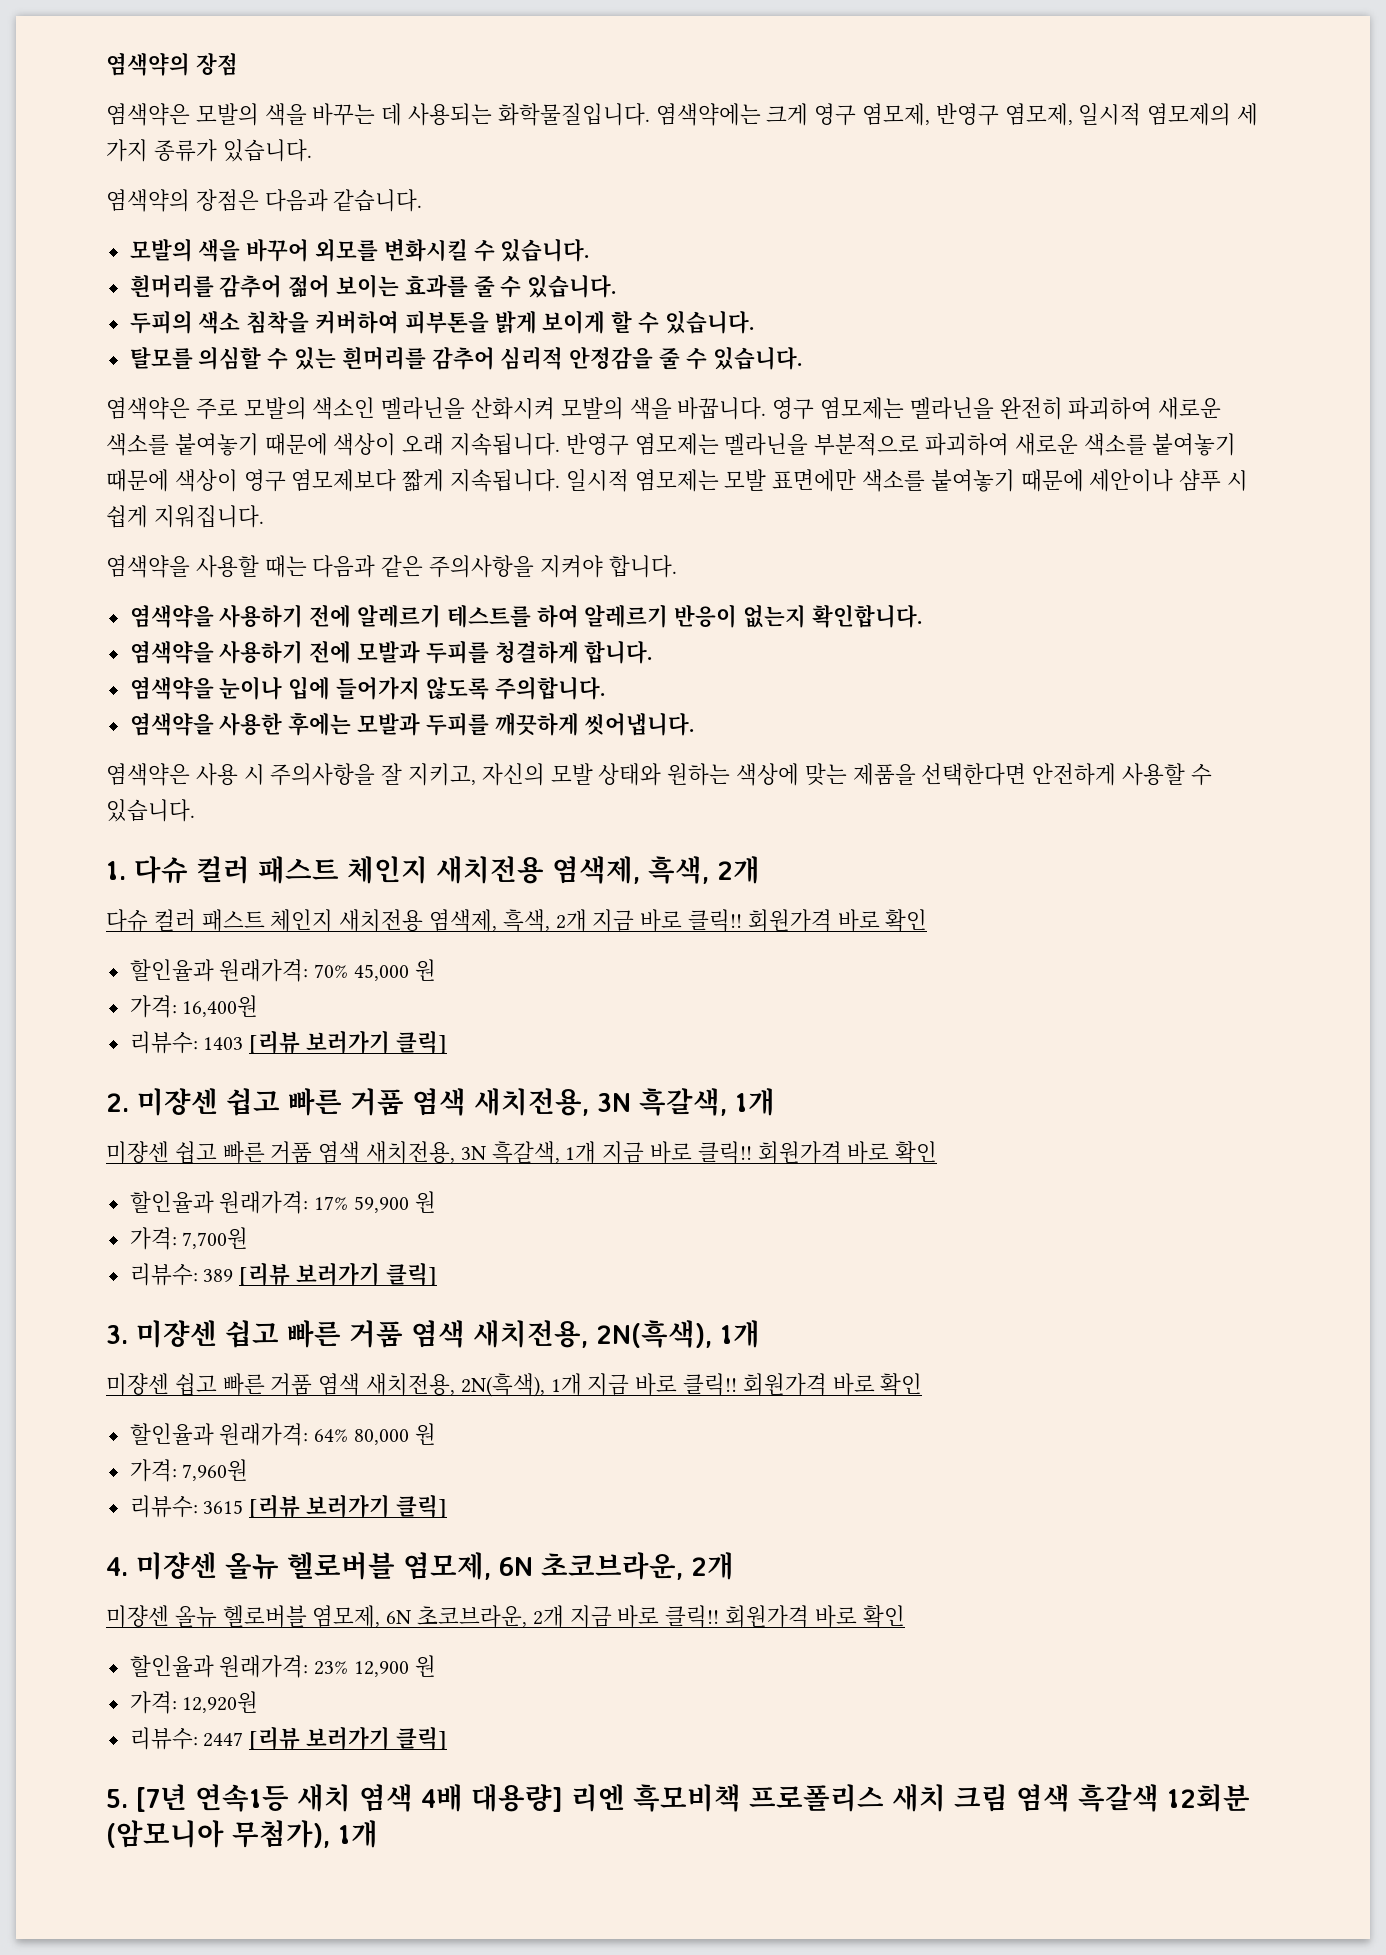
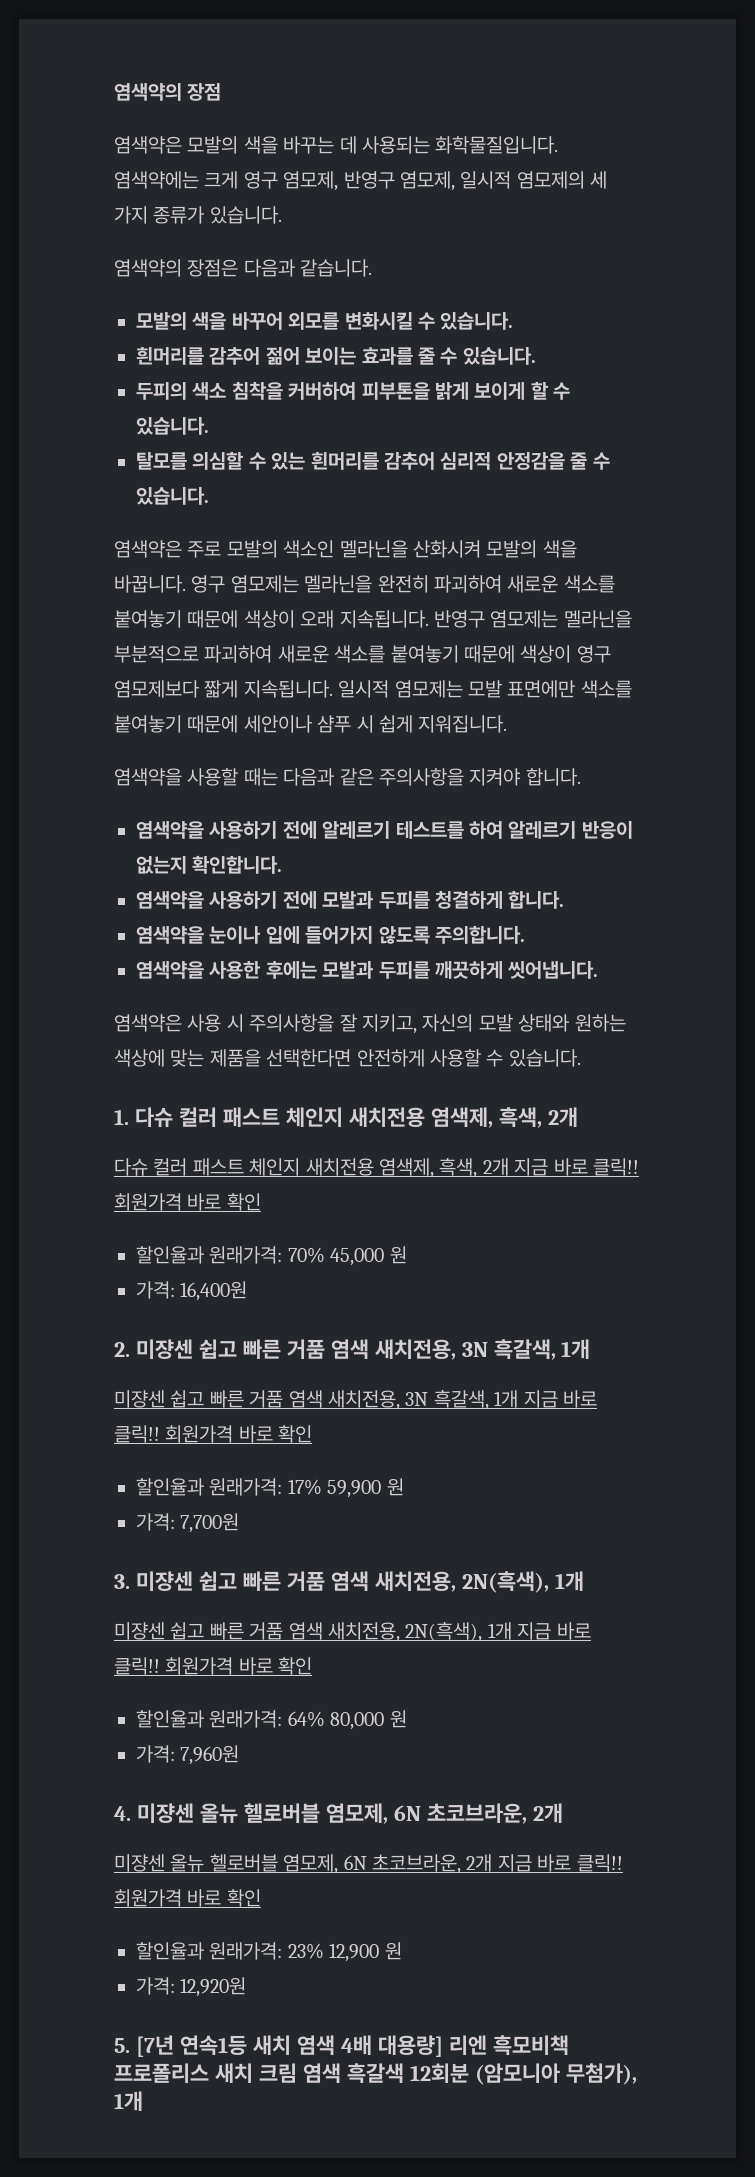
[129,1030,447,1054] // 리뷰수: 1403 [리뷰 보러가기 클릭] -> (248, 1291) none
[129,1262,437,1286] // 리뷰수: 389 [리뷰 보러가기 클릭] -> (240, 1523) none
[129,1494,447,1518] // 리뷰수: 3615 [리뷰 보러가기 클릭] -> (240, 1755) none
[129,1726,447,1750] // 리뷰수: 2447 [리뷰 보러가기 클릭] -> (247, 1987) none

